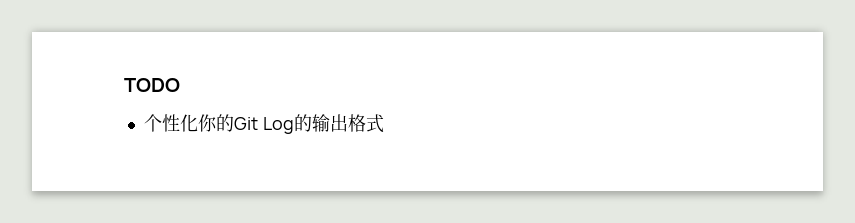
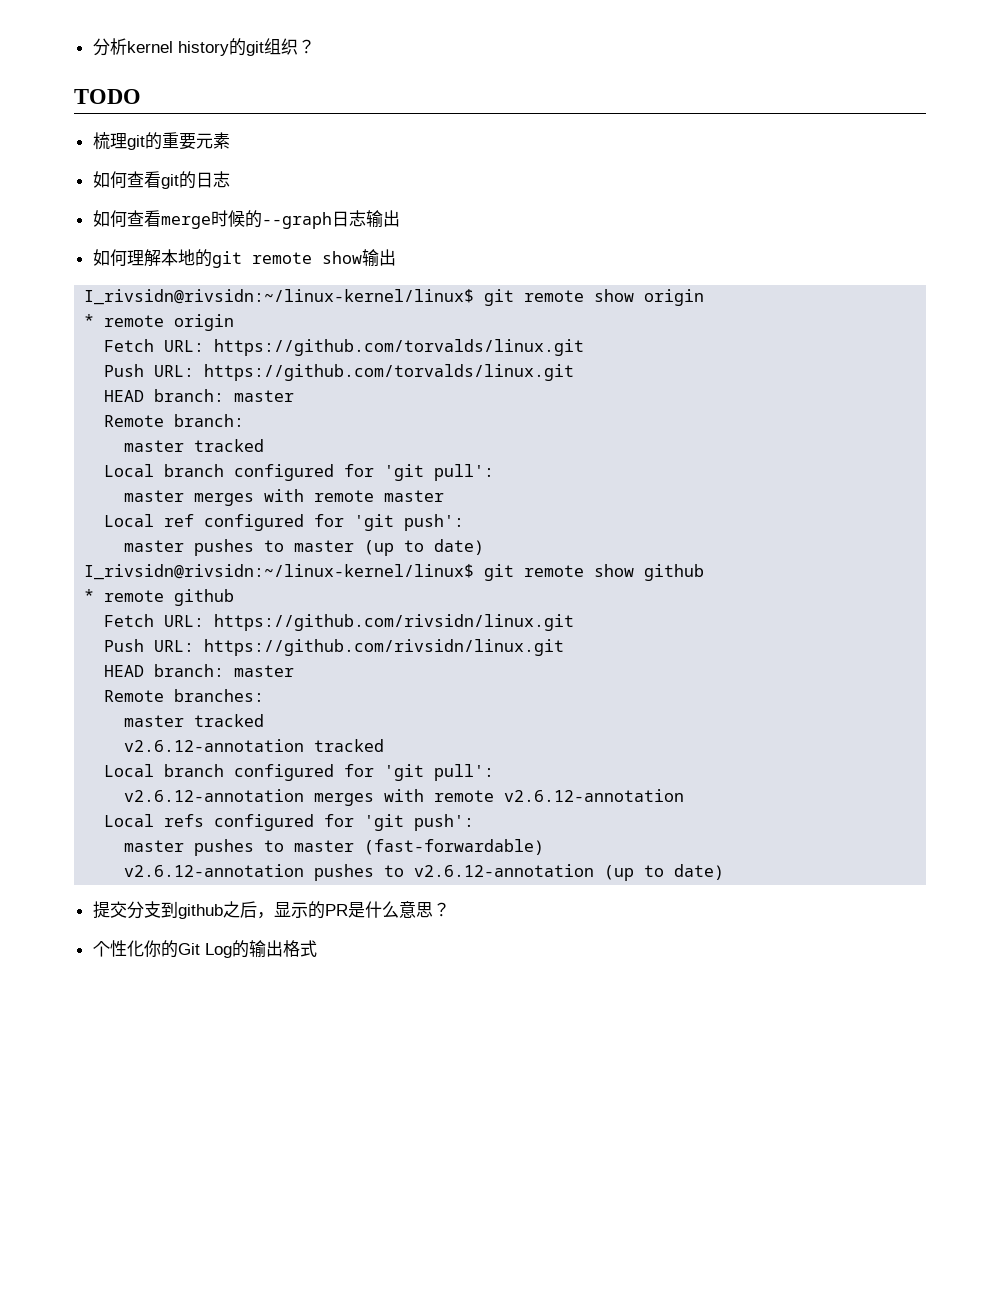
[124,78,180,92] TODO -> [92,38,315,56] [74,89,141,104] [92,132,230,150] [92,171,230,189] [92,210,400,229] [92,249,396,268] [84,289,705,306] [84,314,235,331] [104,339,585,356] [104,364,575,381] [104,389,295,402] [104,414,245,427] [124,439,265,452] [104,464,495,481] [124,489,445,506] [104,514,465,531] [124,539,485,556] [84,564,705,581] [84,589,235,606] [104,614,575,631] [104,639,565,656] [104,664,295,677] [104,689,265,702] [124,714,265,727] [124,739,385,752] [104,764,495,781] [124,789,685,806] [104,814,475,831] [124,839,545,856] [124,864,725,881] [92,901,450,919] 分析kernel history的git组织？ // TODO // 梳理git的重要元素 // 如何查看git的日志 // 如何查看merge时候的--graph日志输出 // 如何理解本地的git remote show输出 // I_rivsidn@rivsidn:~/linux-kernel/linux$ git remote show origin // * remote origin // Fetch URL: https://github.com/torvalds/linux.git // Push URL: https://github.com/torvalds/linux.git // HEAD branch: master // Remote branch: // master tracked // Local branch configured for 'git pull': // master merges with remote master // Local ref configured for 'git push': // master pushes to master (up to date) // I_rivsidn@rivsidn:~/linux-kernel/linux$ git remote show github // * remote github // Fetch URL: https://github.com/rivsidn/linux.git // Push URL: https://github.com/rivsidn/linux.git // HEAD branch: master // Remote branches: // master tracked // v2.6.12-annotation tracked // Local branch configured for 'git pull': // v2.6.12-annotation merges with remote v2.6.12-annotation // Local refs configured for 'git push': // master pushes to master (fast-forwardable) // v2.6.12-annotation pushes to v2.6.12-annotation (up to date) // 提交分支到github之后，显示的PR是什么意思？

